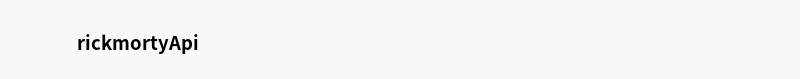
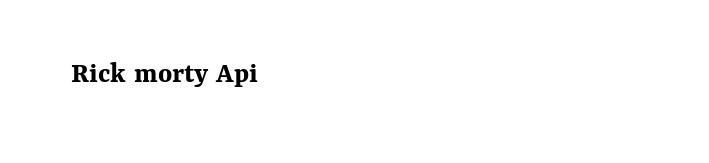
[77,34,199,54] rickmortyApi -> [71,62,258,87] Rick morty Api

